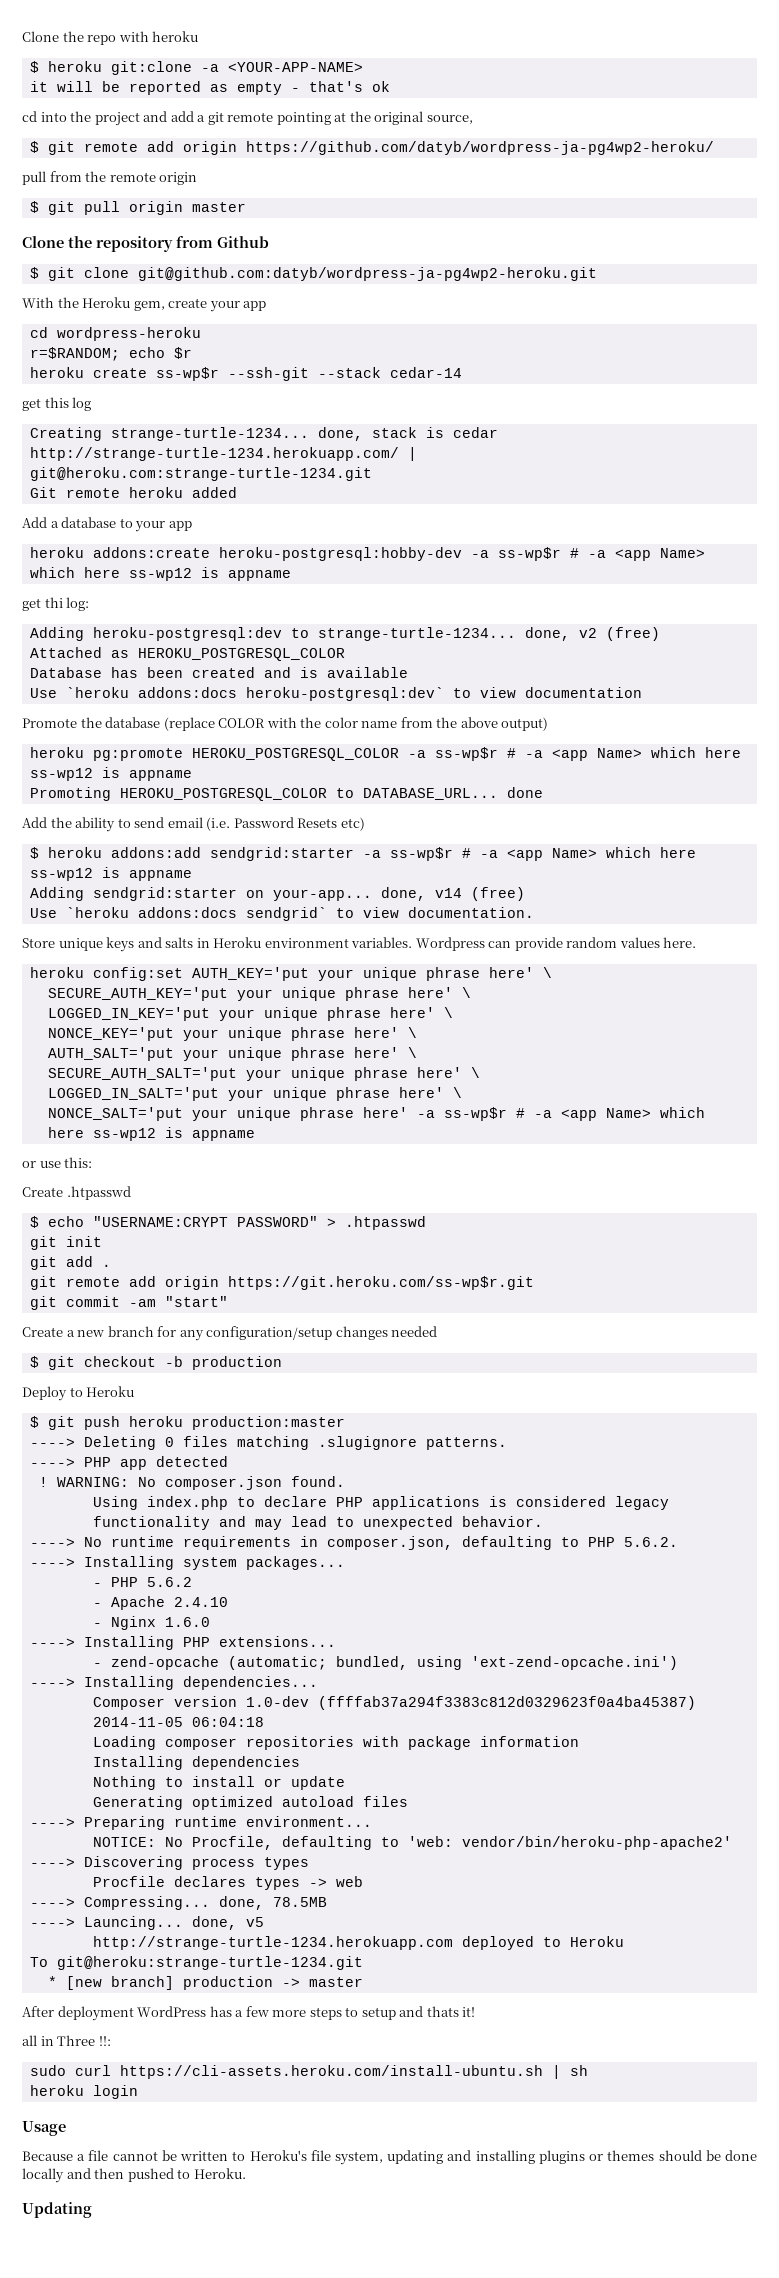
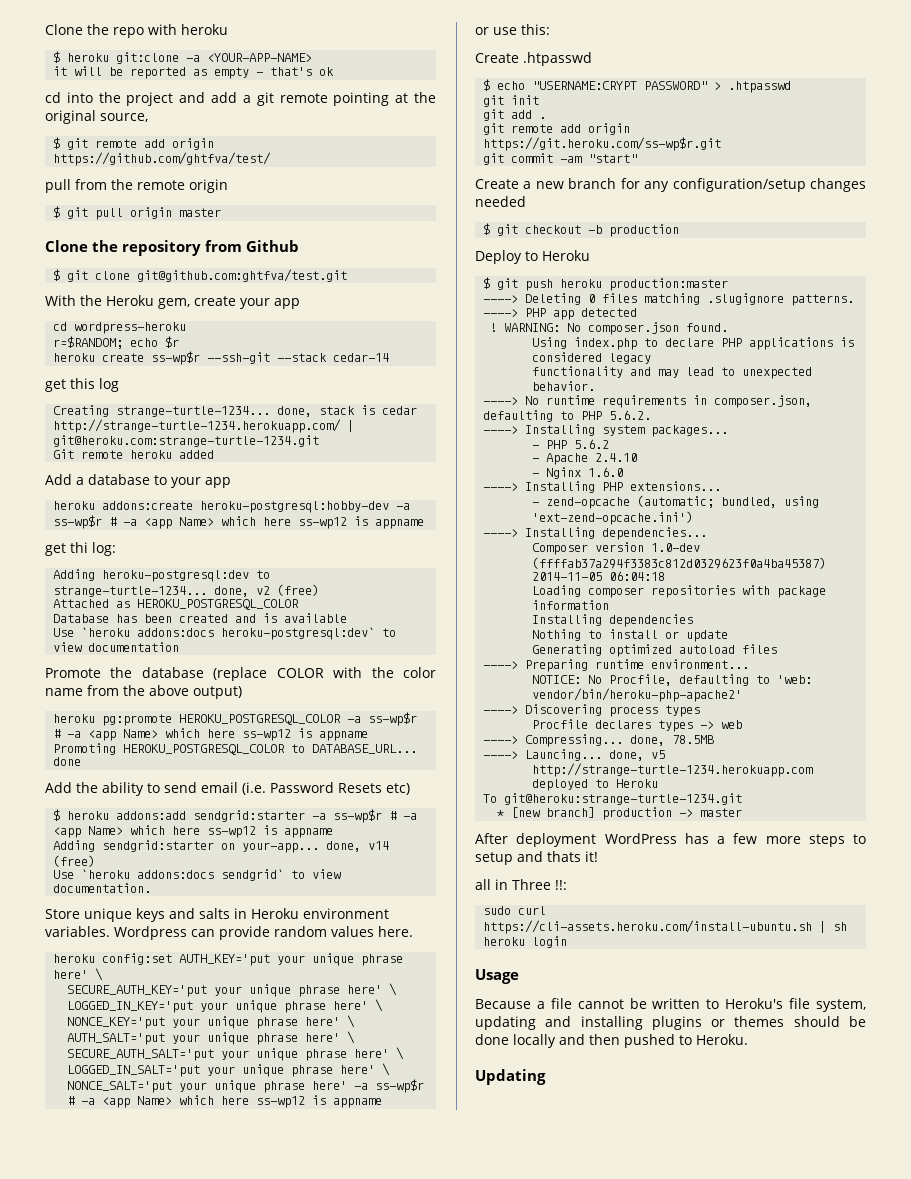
[245,141,714,155] https://github.com/datyb/wordpress-ja-pg4wp2-heroku/ -> [53,152,272,166] https://github.com/ghtfva/test/
[137,267,597,281] git@github.com:datyb/wordpress-ja-pg4wp2-heroku.git -> [137,269,348,282] git@github.com:ghtfva/test.git

